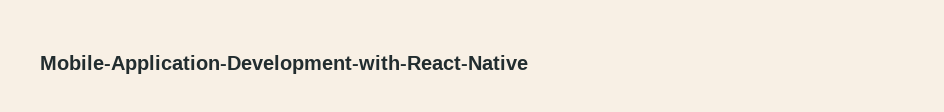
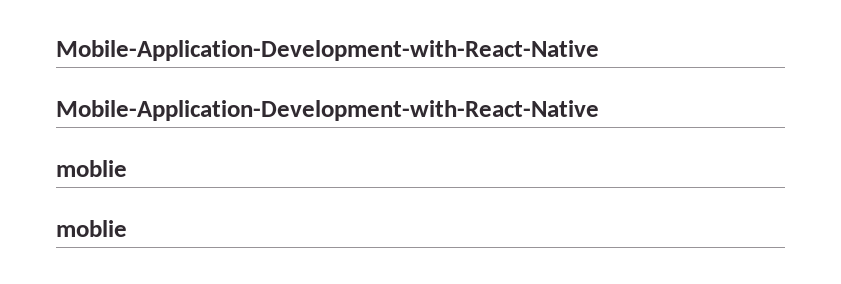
[40,55,528,74] Mobile-Application-Development-with-React-Native -> [56,40,599,61] [56,100,599,121] [56,160,127,177] [56,220,127,237] Mobile-Application-Development-with-React-Native // Mobile-Application-Development-with-React-Native // moblie // moblie

